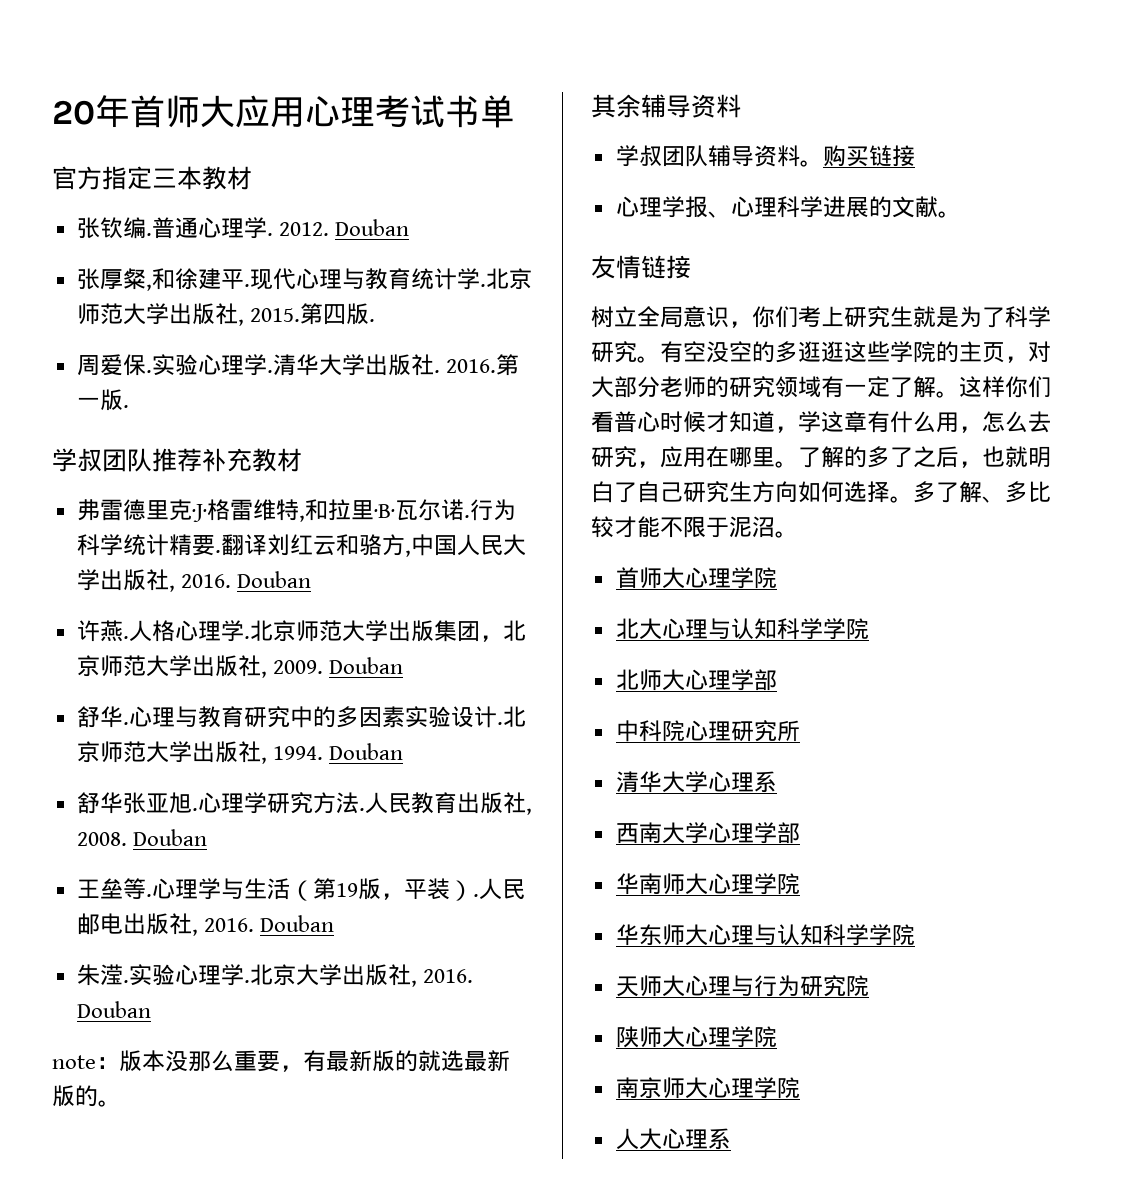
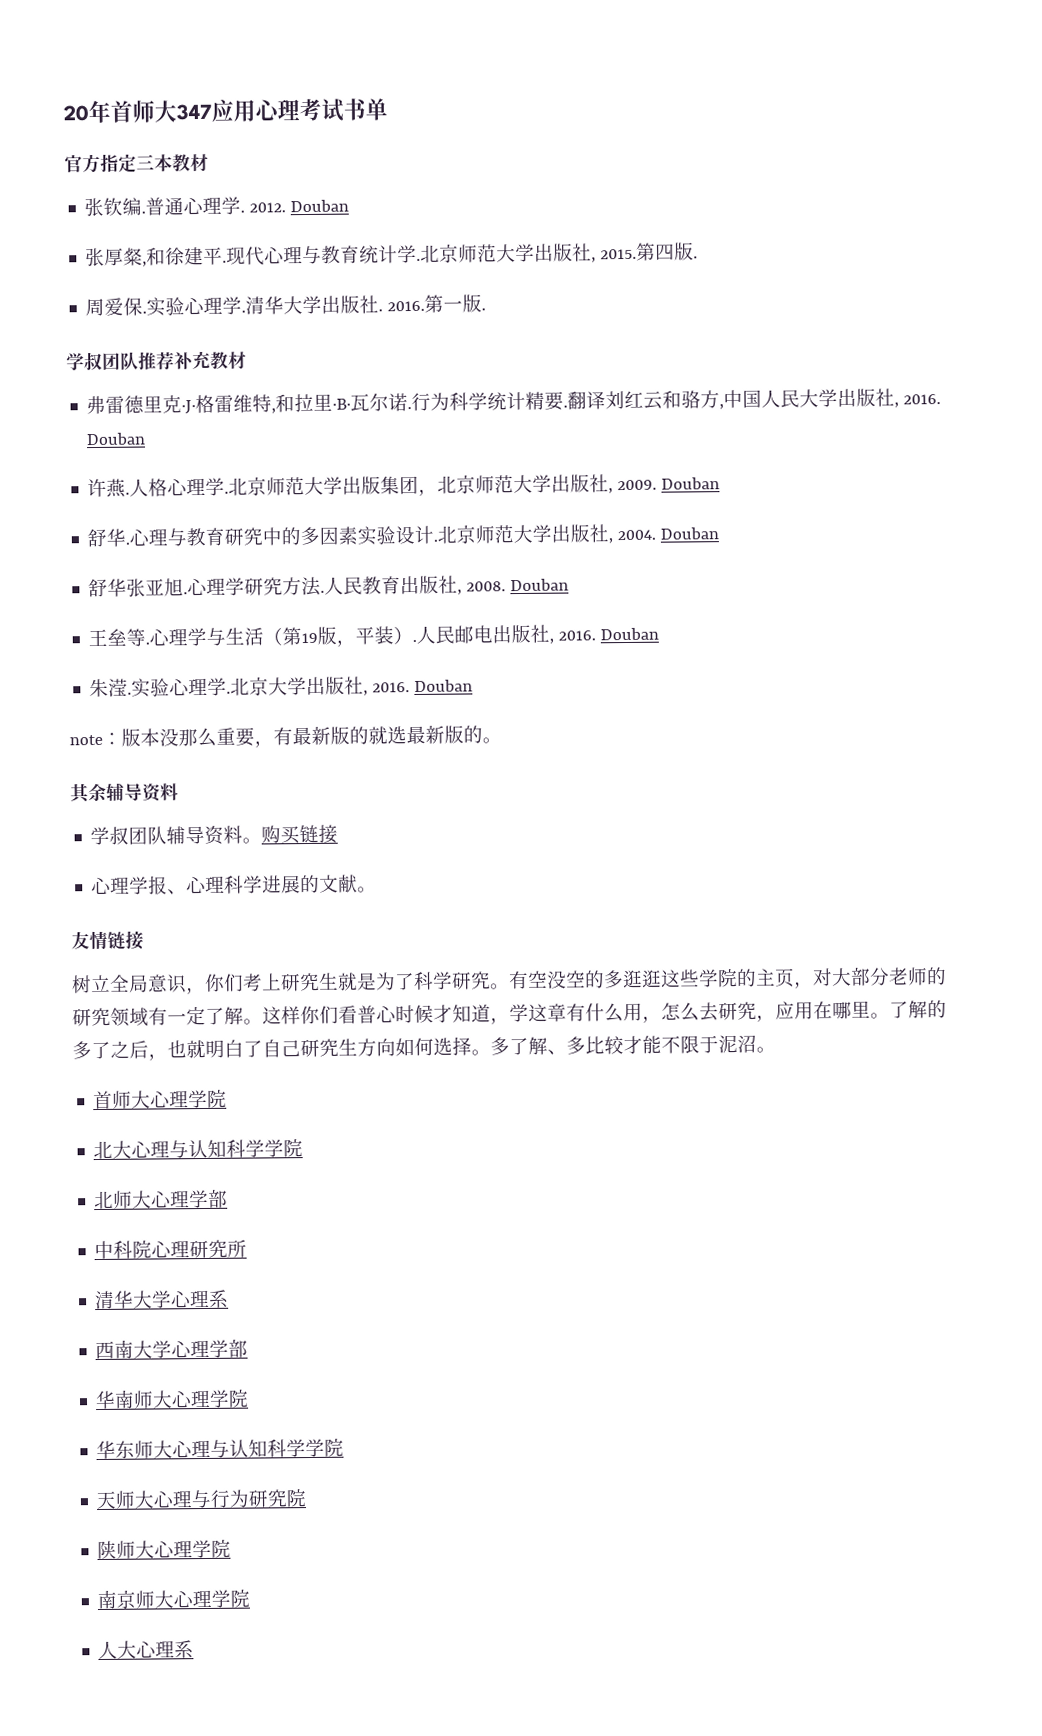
(235, 111) none -> [176,103,212,121] 347
[272,746,323,760] 1994. -> [617,529,657,541] 2004.

